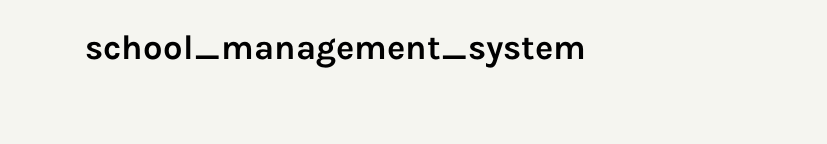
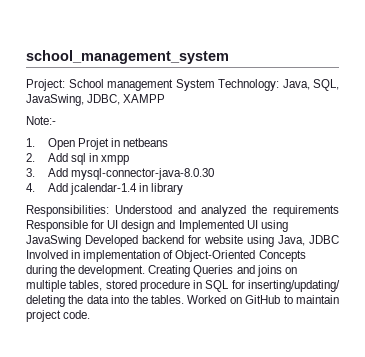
(586, 51) none -> [26,79,339,91] [26,94,166,106] [26,116,56,125] [26,138,169,150] [26,153,130,165] [26,168,214,180] [26,183,184,195] [26,205,339,217] [26,220,288,232] [26,235,339,247] [26,250,306,262] [26,265,297,277] [26,280,340,292] [26,295,339,307] [26,310,91,322] // Project: School management System Technology: Java, SQL, JavaSwing, JDBC, XAMPP // Note:- // 1. Open Projet in netbeans // 2. Add sql in xmpp // 3. Add mysql-connector-java-8.0.30 // 4. Add jcalendar-1.4 in library // Responsibilities: Understood and analyzed the requirements Responsible for UI design and Implemented UI using JavaSwing Developed backend for website using Java, JDBC Involved in implementation of Object-Oriented Concepts during the development. Creating Queries and joins on multiple tables, stored procedure in SQL for inserting/updating/ deleting the data into the tables. Worked on GitHub to maintain project code.

